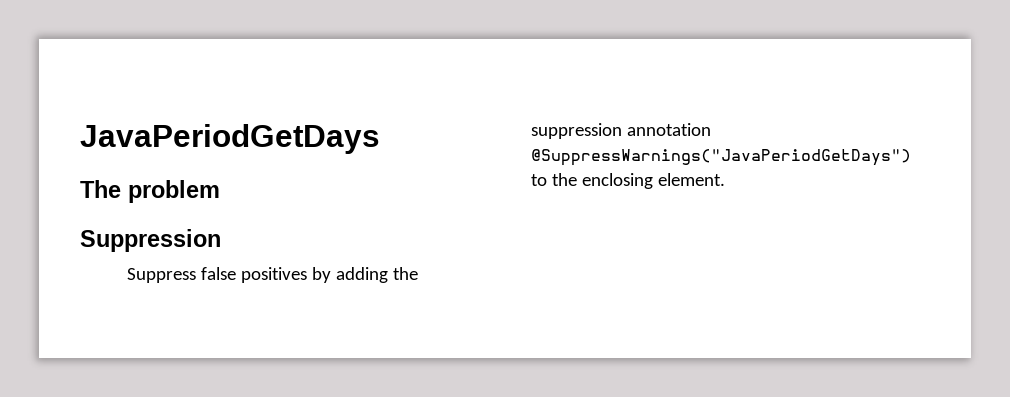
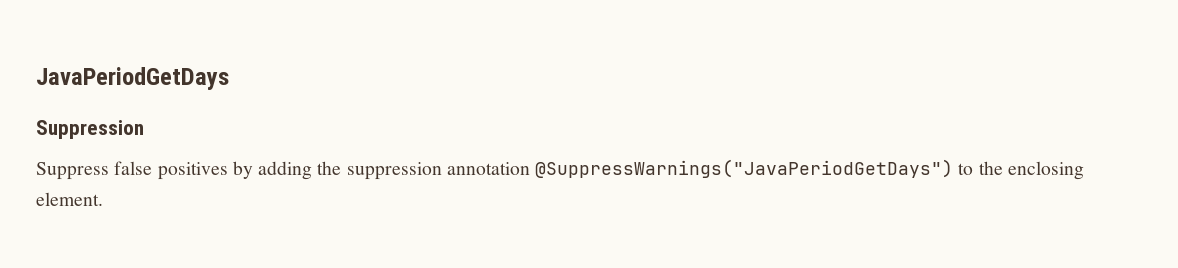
[80,180,220,203] // The problem -> (229, 78) none

